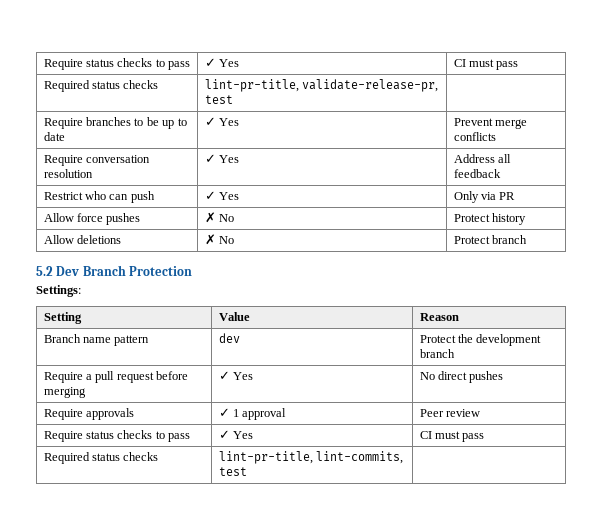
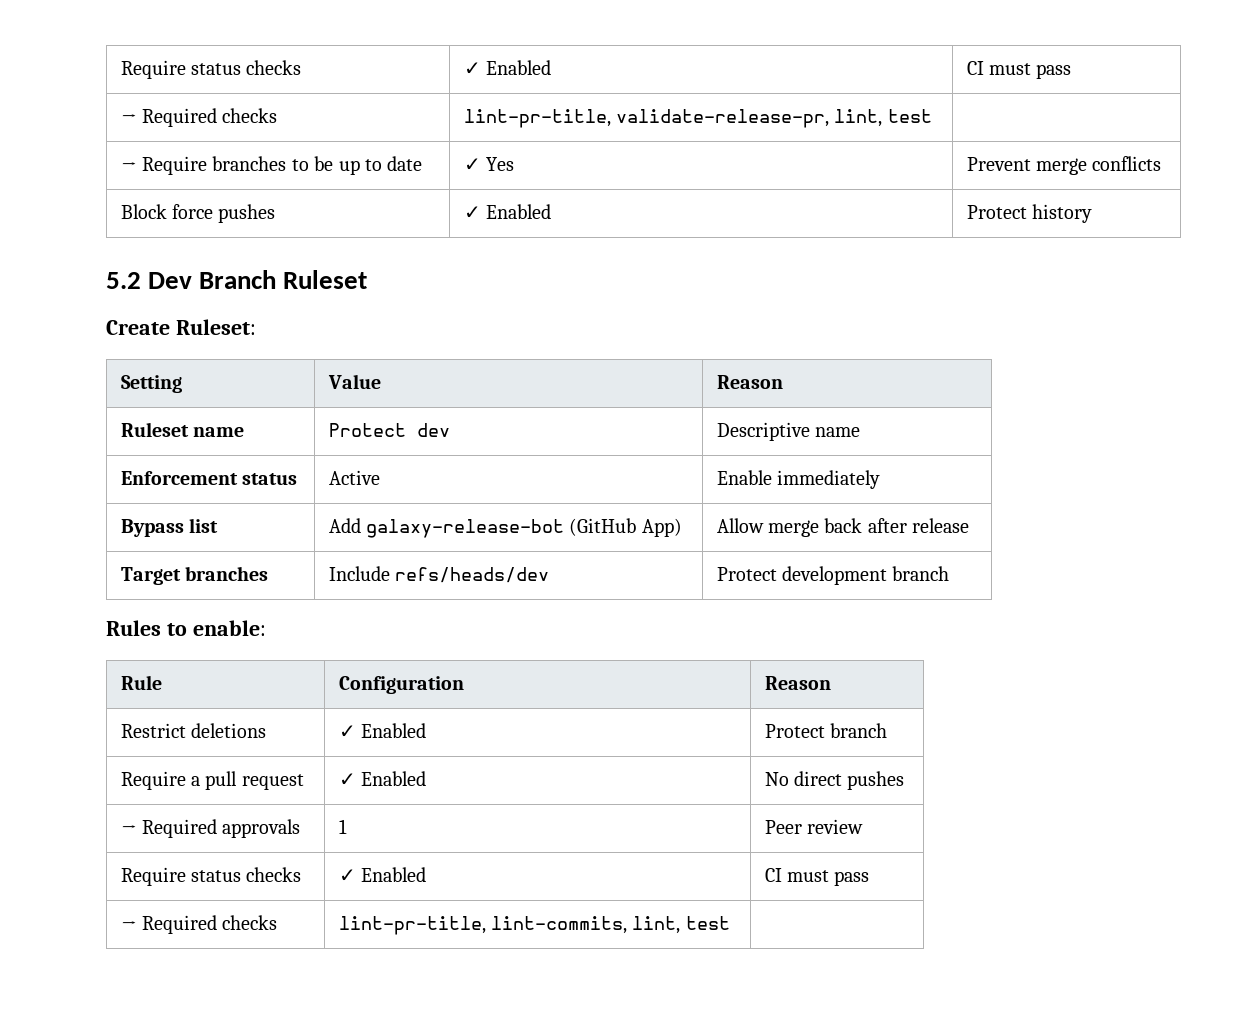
[43,58,191,70] [204,58,240,67] [453,59,519,70] [43,80,121,92] Require status checks to pass | ✓ Yes | CI must pass // Required status -> [120,60,302,79] [463,60,551,75] [966,61,1072,79] [120,108,217,127] Require status checks | ✓ Enabled | CI must pass // → Required
(439, 85) none -> [834,109,883,127] lint,
(233, 99) none -> [120,161,137,171] →
[43,155,151,166] [43,169,93,178] [204,154,240,163] [453,154,512,163] [453,169,501,178] [43,191,155,203] [204,191,240,200] [453,191,516,203] [43,213,74,222] Require conversation resolution | ✓ Yes | Address all feedback // Restrict who can push | ✓ Yes | Only via PR // Allow -> [120,204,167,219] Block
[204,212,235,223] ✗ No -> [463,204,551,219] ✓ Enabled
[43,235,122,244] [204,234,235,245] [453,235,528,244] // Allow deletions | ✗ No | Protect branch -> (1092, 213) none
[129,266,193,276] [36,285,81,297] Protection // Settings: -> [283,270,368,289] [106,319,256,335] Ruleset // Create Ruleset:
[43,334,150,346] Branch name pattern | -> [120,422,244,437] [328,423,406,437] Ruleset name | Protect
[419,334,474,343] | Protect the -> [716,422,860,441] [120,471,297,485] [328,470,380,485] [716,470,880,489] [120,518,218,537] [328,518,682,538] [716,518,970,537] [120,566,268,585] [328,566,549,583] [716,567,777,581] | Descriptive name // Enforcement status | Active | Enable immediately // Bypass list | Add galaxy-release-bot (GitHub App) | Allow merge back after release // Target branches | Include refs/heads/dev | Protect
(455, 353) none -> [106,620,266,636] [120,675,162,690] [338,676,464,694] [764,676,831,690] [120,723,266,738] [338,723,426,738] [764,723,887,738] // Rules to enable: // Rule | Configuration | Reason // Restrict deletions | ✓ Enabled | Protect branch
[156,371,189,380] [43,387,86,398] [218,371,254,380] before merging | ✓ Yes -> [338,771,426,786] | ✓ Enabled
[43,409,83,420] Require -> [120,819,217,838] → Required
[218,408,287,420] ✓ 1 approval -> [338,819,347,834] 1
[155,431,191,442] [218,430,254,439] [419,431,485,442] [43,452,121,464] to pass | ✓ Yes | CI must pass // Required status -> [338,867,426,882] [764,868,870,886] [120,915,217,934] | ✓ Enabled | CI must pass // → Required
(404, 457) none -> [632,916,681,934] lint,

